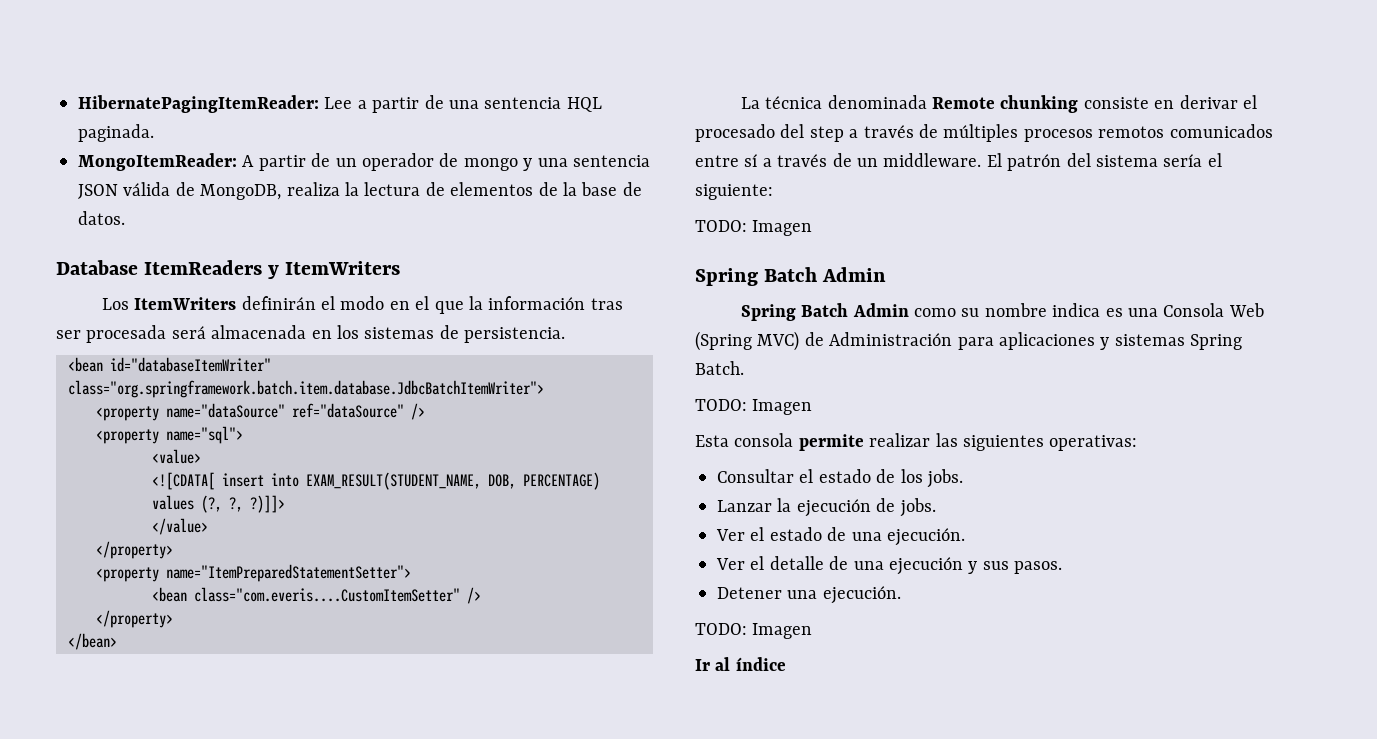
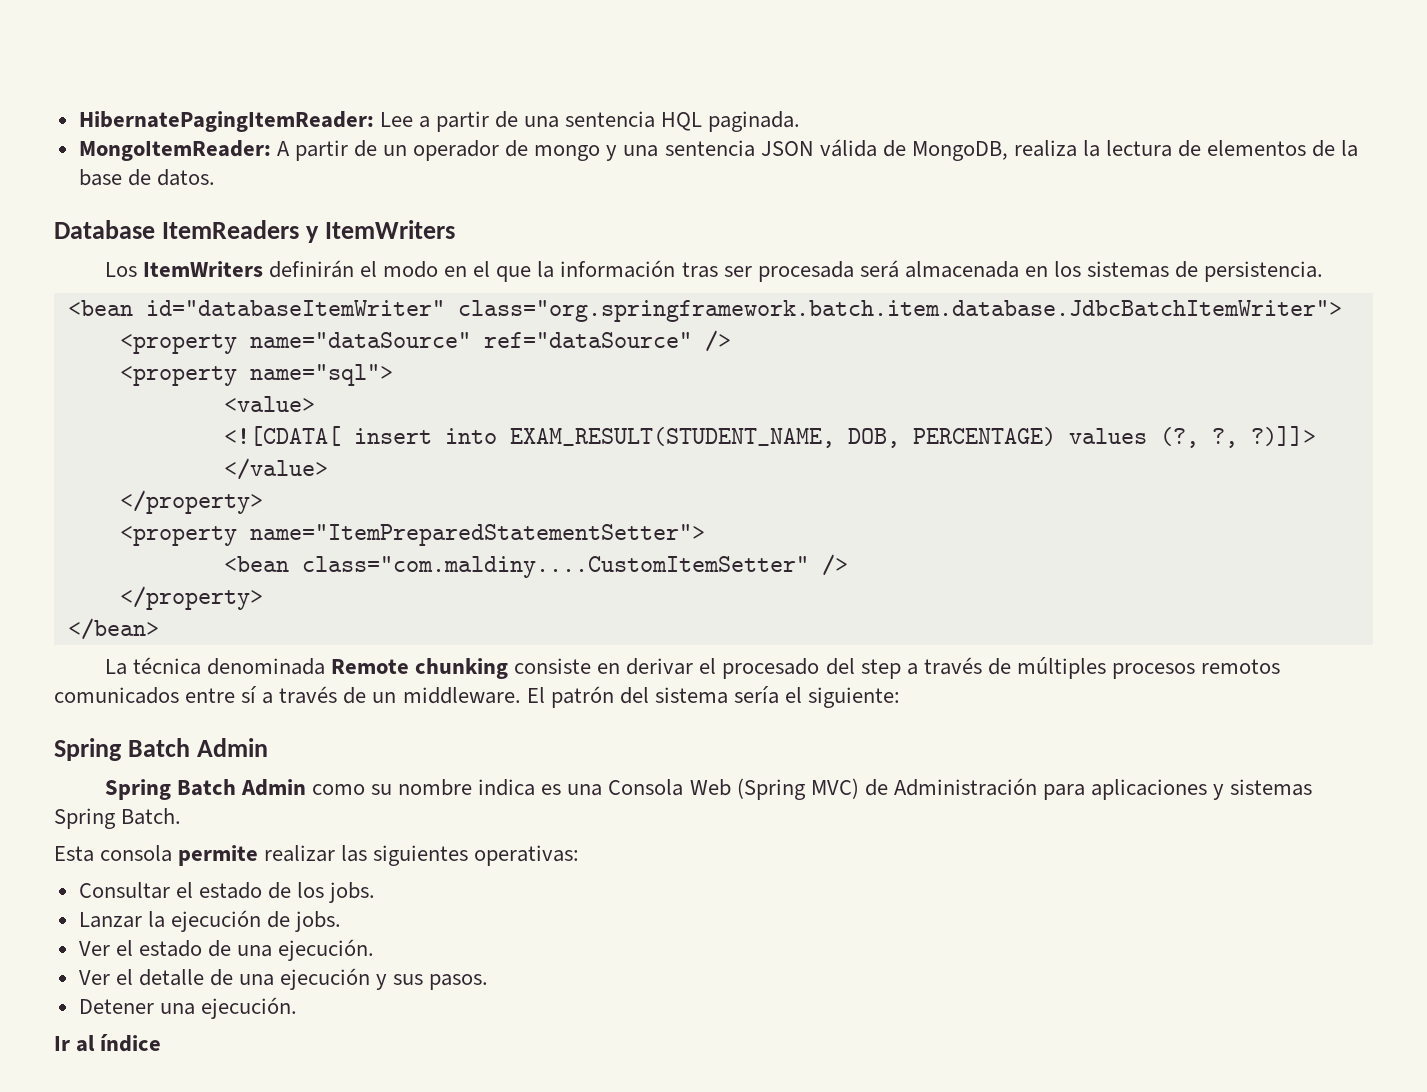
[194,587,460,602] class="com.everis....CustomItemSetter" -> [301,556,809,578] class="com.maldiny....CustomItemSetter"
[695,220,813,236] // TODO: Imagen -> (901, 697) none
[695,399,813,415] // TODO: Imagen -> (182, 816) none
[695,623,813,639] // TODO: Imagen -> (297, 1008) none

